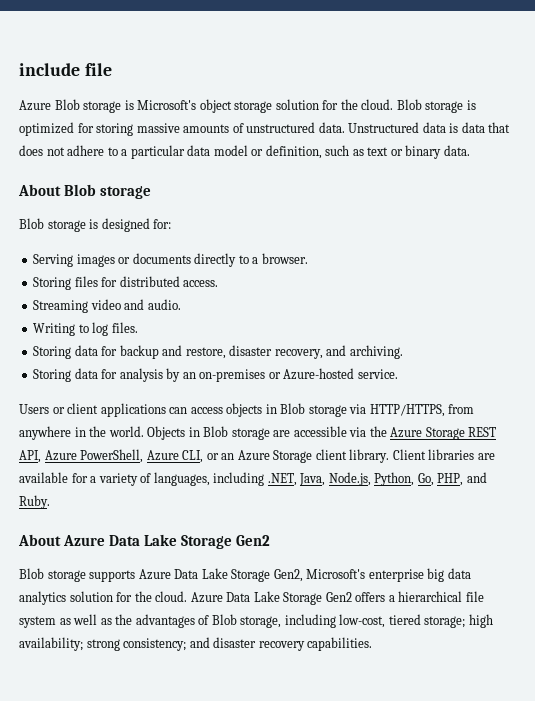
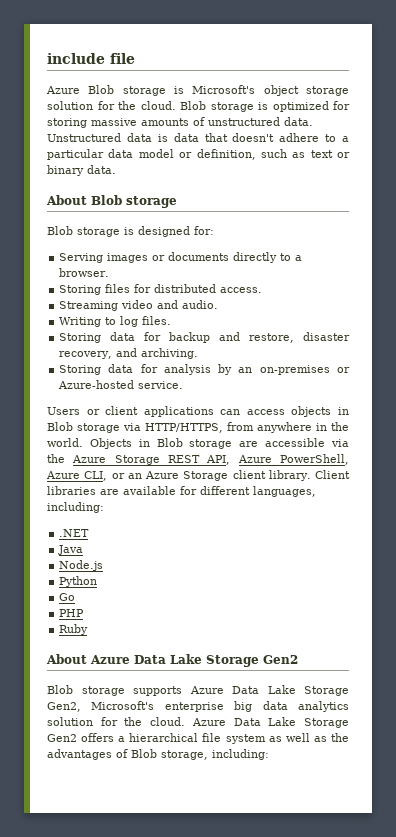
[19,145,65,156] does not -> [232,133,275,142] doesn't
[90,472,487,486] [19,495,50,509] a variety of languages, including .NET, Java, Node.js, Python, Go, PHP, and Ruby. -> [200,486,316,497] [47,502,104,513] [59,529,90,537] [58,545,84,555] [59,560,104,571] [59,576,98,587] [59,593,76,601] [59,609,85,617] [59,624,89,635] different languages, including: // .NET // Java // Node.js // Python // Go // PHP // Ruby
[284,614,493,628] [19,637,373,651] including low-cost, tiered storage; high availability; strong consistency; and disaster recovery capabilities. -> [212,749,269,760] including:

